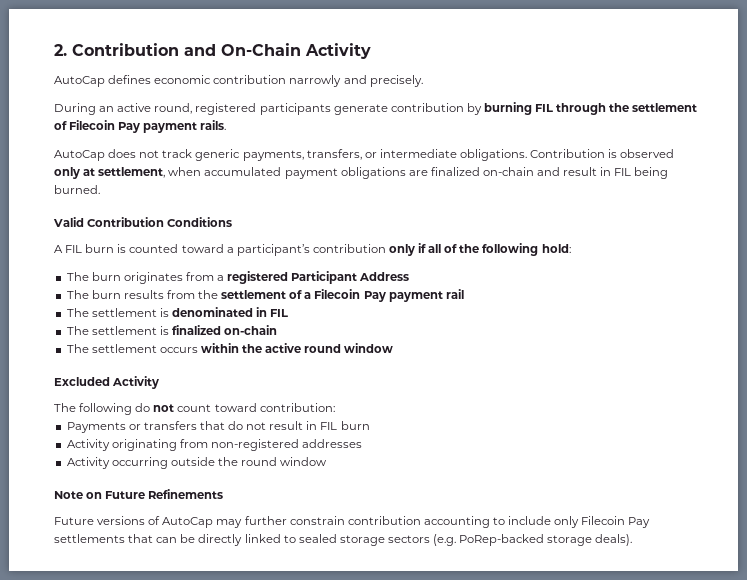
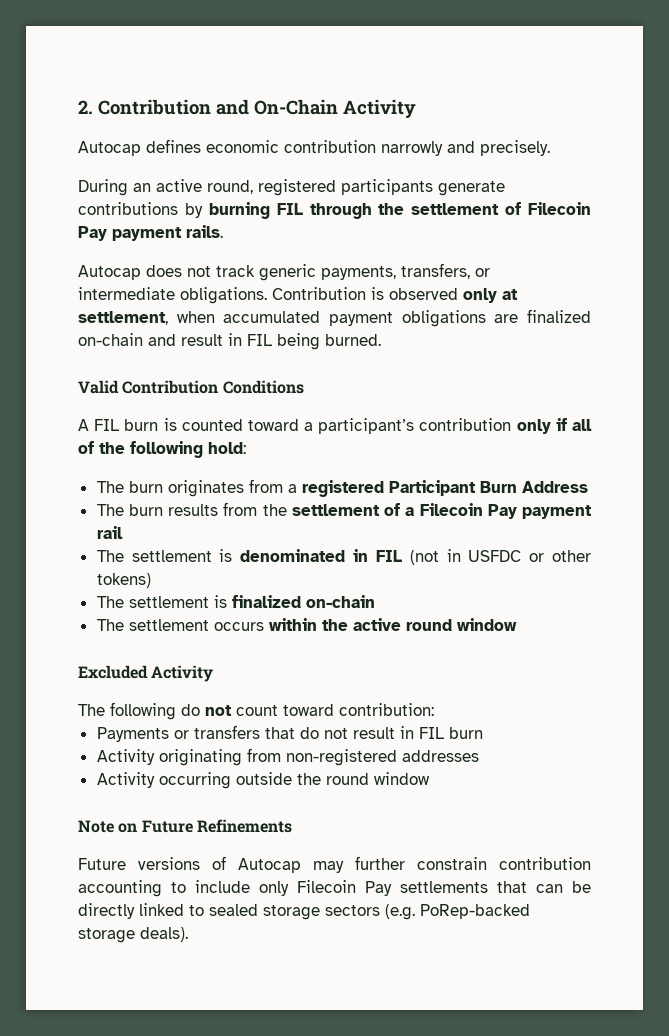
[54,76,105,87] AutoCap -> [78,141,141,156] Autocap
[390,103,464,112] contribution -> [78,202,178,215] contributions
[54,150,105,161] AutoCap -> [78,265,141,280] Autocap
(358, 277) none -> [479,481,517,493] Burn
(289, 313) none -> [409,549,591,565] [96,573,151,588] (not in USFDC or other tokens)
[162,517,214,528] AutoCap -> [238,858,301,873] Autocap

